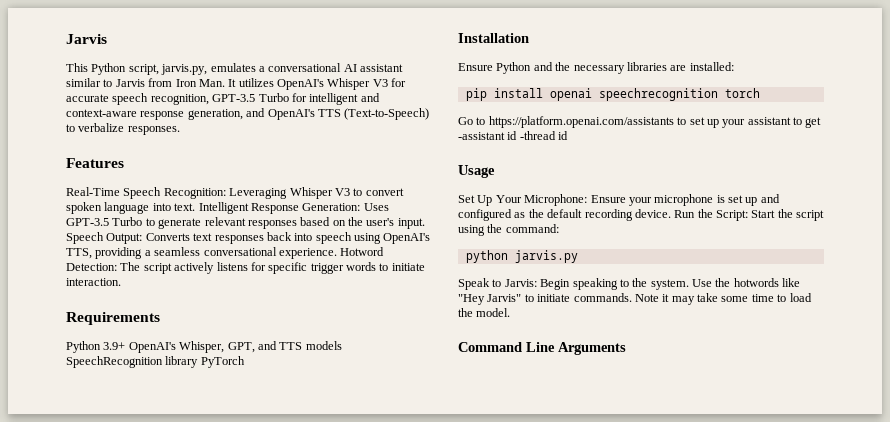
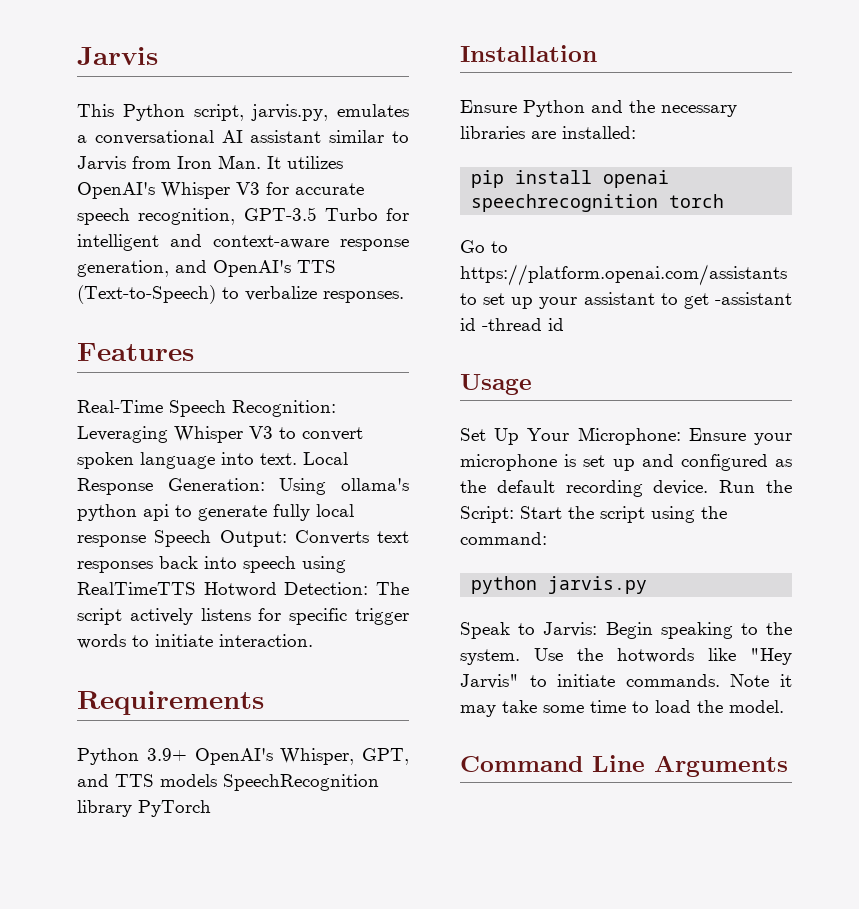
[198,202,249,214] Intelligent -> [303,452,348,465] Local
[363,203,389,211] [66,217,425,229] Uses GPT-3.5 Turbo to generate relevant responses based on the user's input. -> [279,478,409,495] [77,504,354,521] [77,535,146,547] Using ollama's python api to generate fully local response
[383,233,431,244] [66,247,337,259] OpenAI's TTS, providing a seamless conversational experience. -> [77,582,196,595] RealTimeTTS

